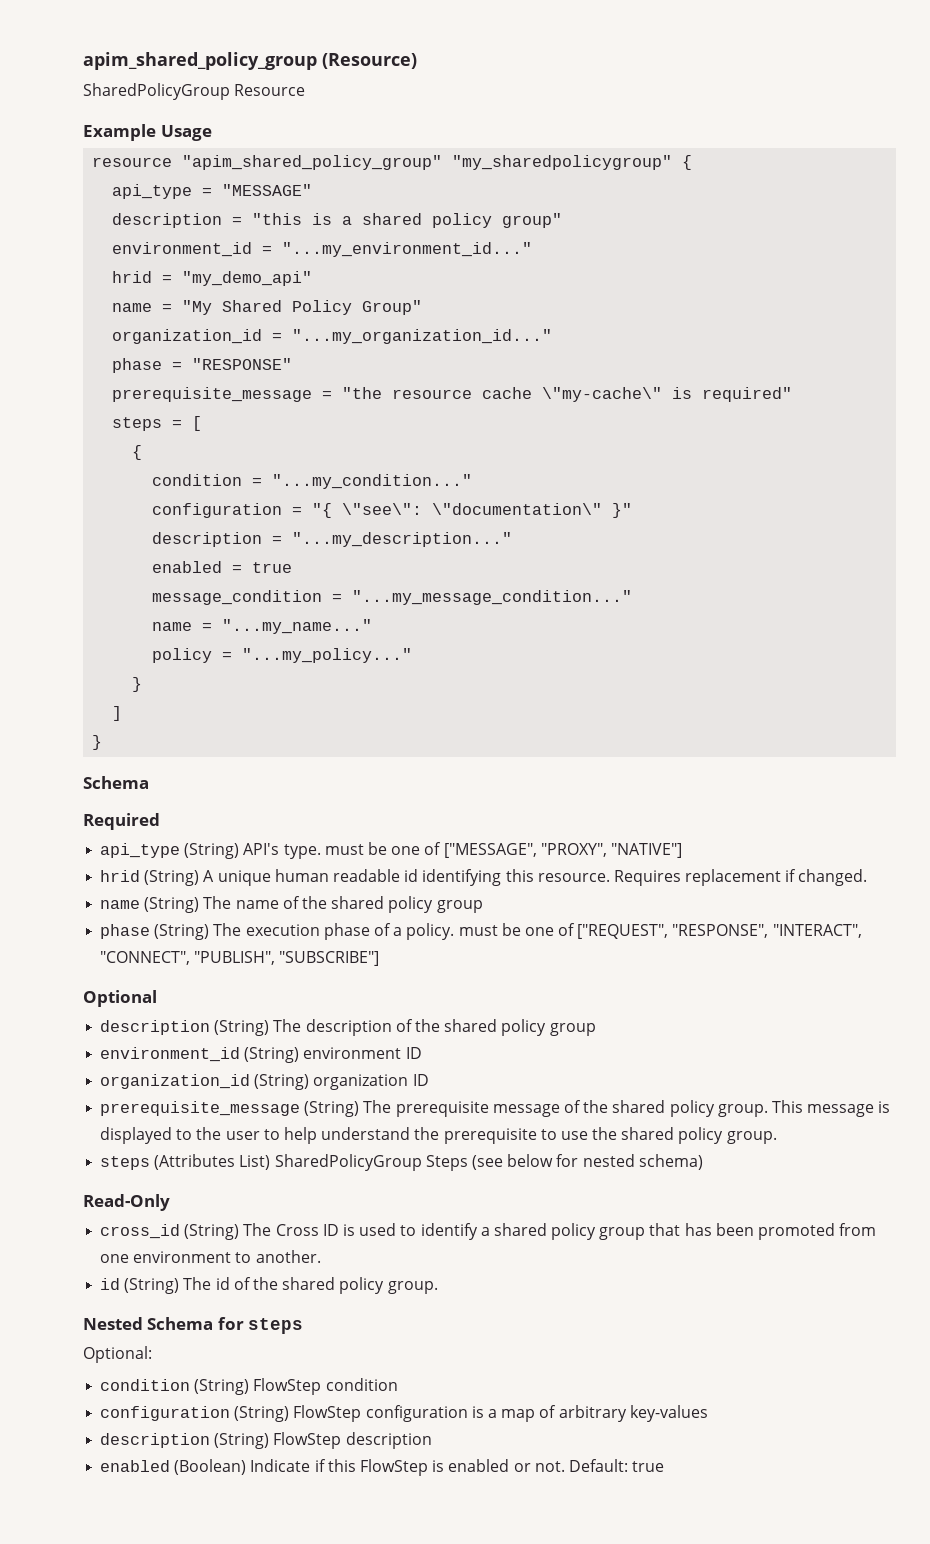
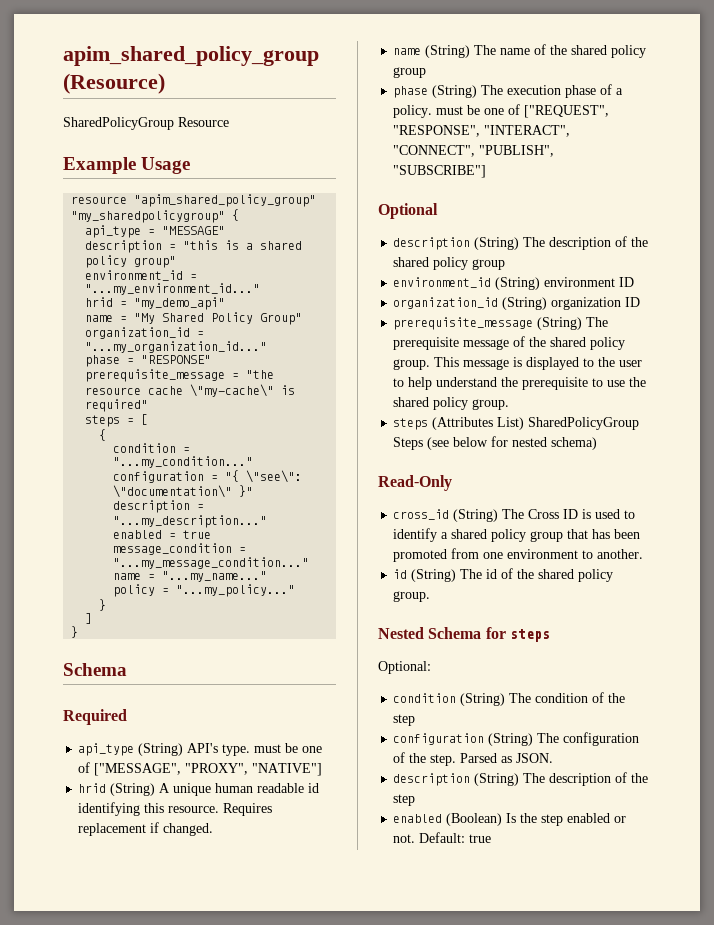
[253,1378,398,1395] FlowStep condition -> [509,692,626,703] [393,714,416,726] The condition of the step
[293,1405,708,1422] [100,1432,432,1449] FlowStep configuration is a map of arbitrary key-values // description (String) FlowStep description -> [537,732,640,746] [393,752,554,766] [393,772,649,786] [393,794,416,806] The configuration of the step. Parsed as JSON. // description (String) The description of the step
[250,1459,445,1476] Indicate if this FlowStep is -> [506,813,564,826] Is the step

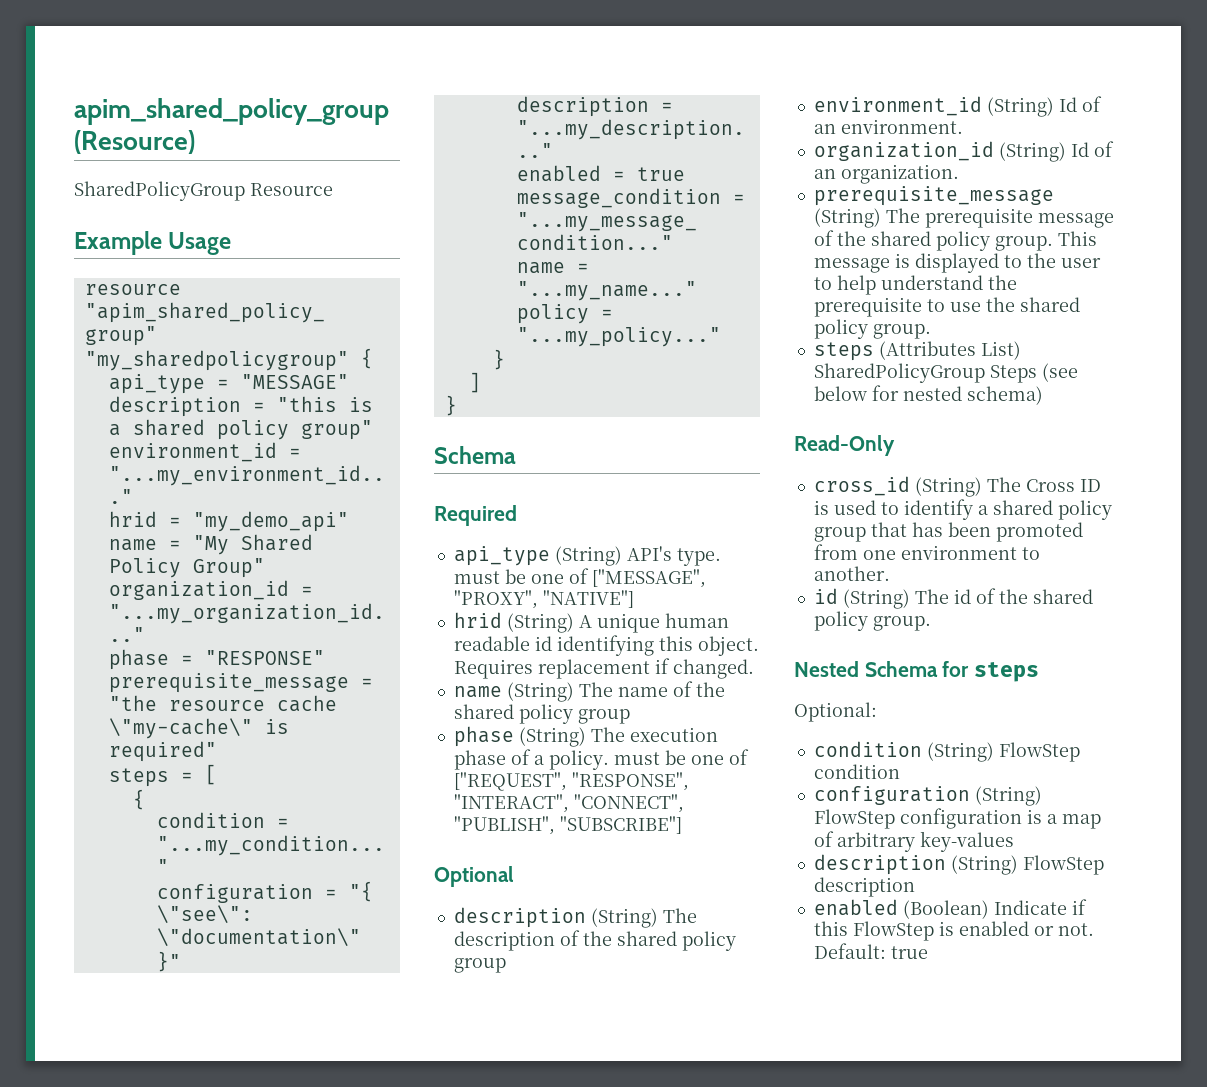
[168,806,220,813] resource. -> [697,636,759,656] object.
[544,277,635,287] [393,297,641,310] environment ID // organization_id (String) organization ID -> [1058,96,1102,112] [813,119,963,134] [813,141,1114,162] [813,164,959,184] Id of an environment. // organization_id (String) Id of an organization.
[509,692,626,703] [393,714,416,726] The condition of the step -> [998,742,1080,762] [813,764,900,779] FlowStep condition
[537,732,640,746] [393,752,554,766] [393,772,649,786] [393,794,416,806] The configuration of the step. Parsed as JSON. // description (String) The description of the step -> [813,808,1101,829] [813,831,1014,852] [813,854,1104,875] [813,877,915,897] FlowStep configuration is a map of arbitrary key-values // description (String) FlowStep description
[506,813,564,826] Is the step -> [993,899,1087,915] [813,921,954,941] Indicate if this FlowStep is

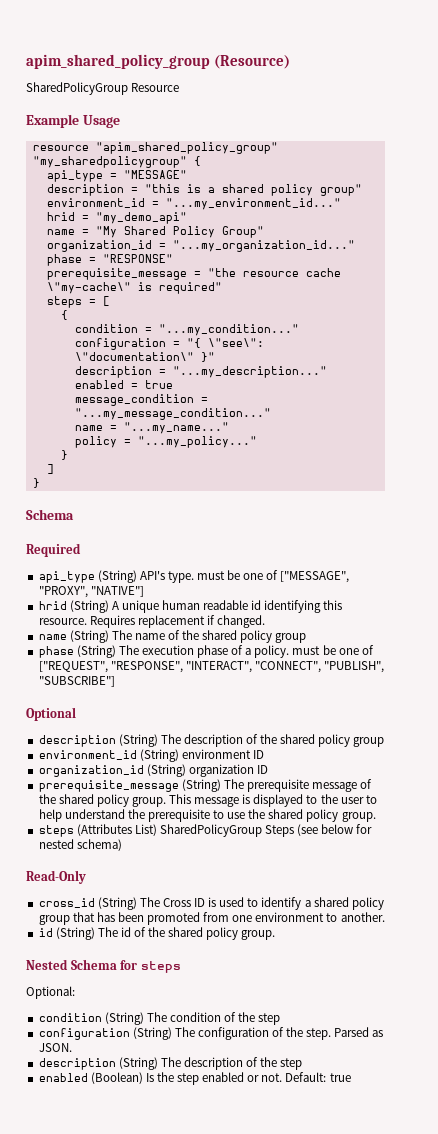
[697,636,759,656] object. -> [38,618,87,625] resource.
[1058,96,1102,112] [813,119,963,134] [813,141,1114,162] [813,164,959,184] Id of an environment. // organization_id (String) Id of an organization. -> [181,749,264,759] [38,764,268,777] environment ID // organization_id (String) organization ID
[998,742,1080,762] [813,764,900,779] FlowStep condition -> [146,1012,281,1025] The condition of the step
[813,808,1101,829] [813,831,1014,852] [813,854,1104,875] [813,877,915,897] FlowStep configuration is a map of arbitrary key-values // description (String) FlowStep description -> [174,1027,384,1040] [38,1043,72,1052] [38,1057,303,1070] The configuration of the step. Parsed as JSON. // description (String) The description of the step
[993,899,1087,915] [813,921,954,941] Indicate if this FlowStep is -> [145,1072,200,1085] Is the step

